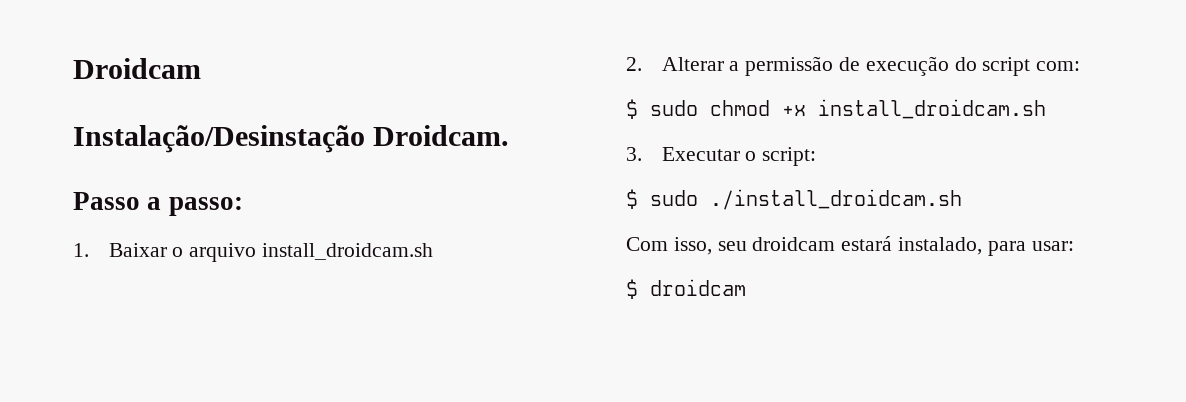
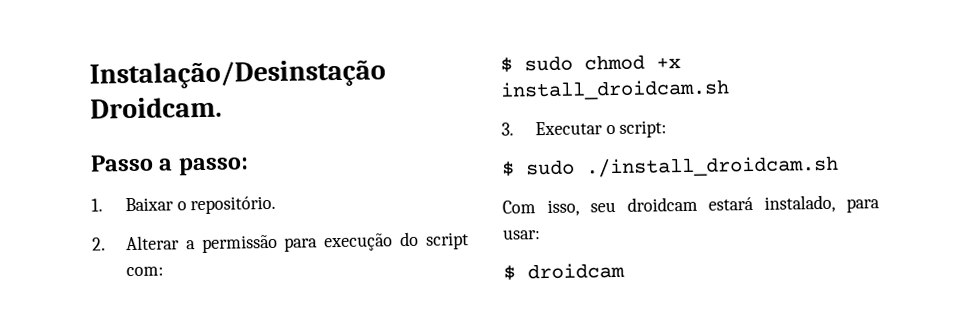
[73,58,201,79] Droidcam // -> (89, 74) none
[189,243,433,262] arquivo install_droidcam.sh -> [190,195,277,215] repositório.
[838,57,860,71] de -> [284,237,319,252] para

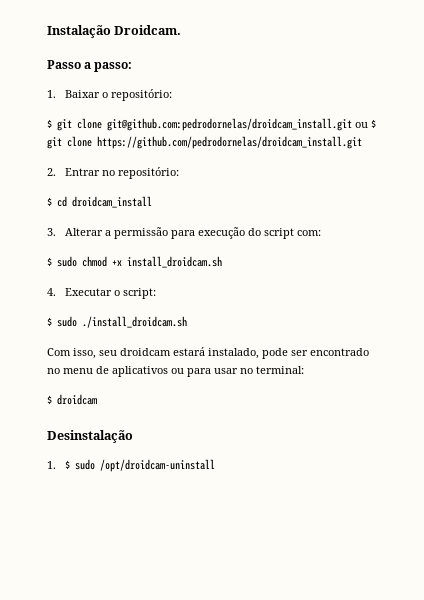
[89,59,386,90] Instalação/Desinstação -> [47,25,111,38] Instalação
[190,195,277,215] [92,237,106,251] repositório. // 2. -> [111,89,173,101] [47,118,376,131] [47,136,362,149] [47,167,180,179] [47,196,152,208] [47,228,56,236] repositório: // $ git clone git@github.com:pedrodornelas/droidcam_install.git ou $ git clone https://github.com/pedrodornelas/droidcam_install.git // 2. Entrar no repositório: // $ cd droidcam_install // 3.
[501,122,514,136] 3. -> [47,288,56,296] 4.
[846,198,880,213] [503,229,541,240] [503,262,625,281] para usar: // $ droidcam -> [262,348,369,359] [47,366,304,377] [47,394,97,405] [47,430,133,443] [47,459,216,472] pode ser encontrado no menu de aplicativos ou para usar no terminal: // $ droidcam // Desinstalação // 1. $ sudo /opt/droidcam-uninstall

